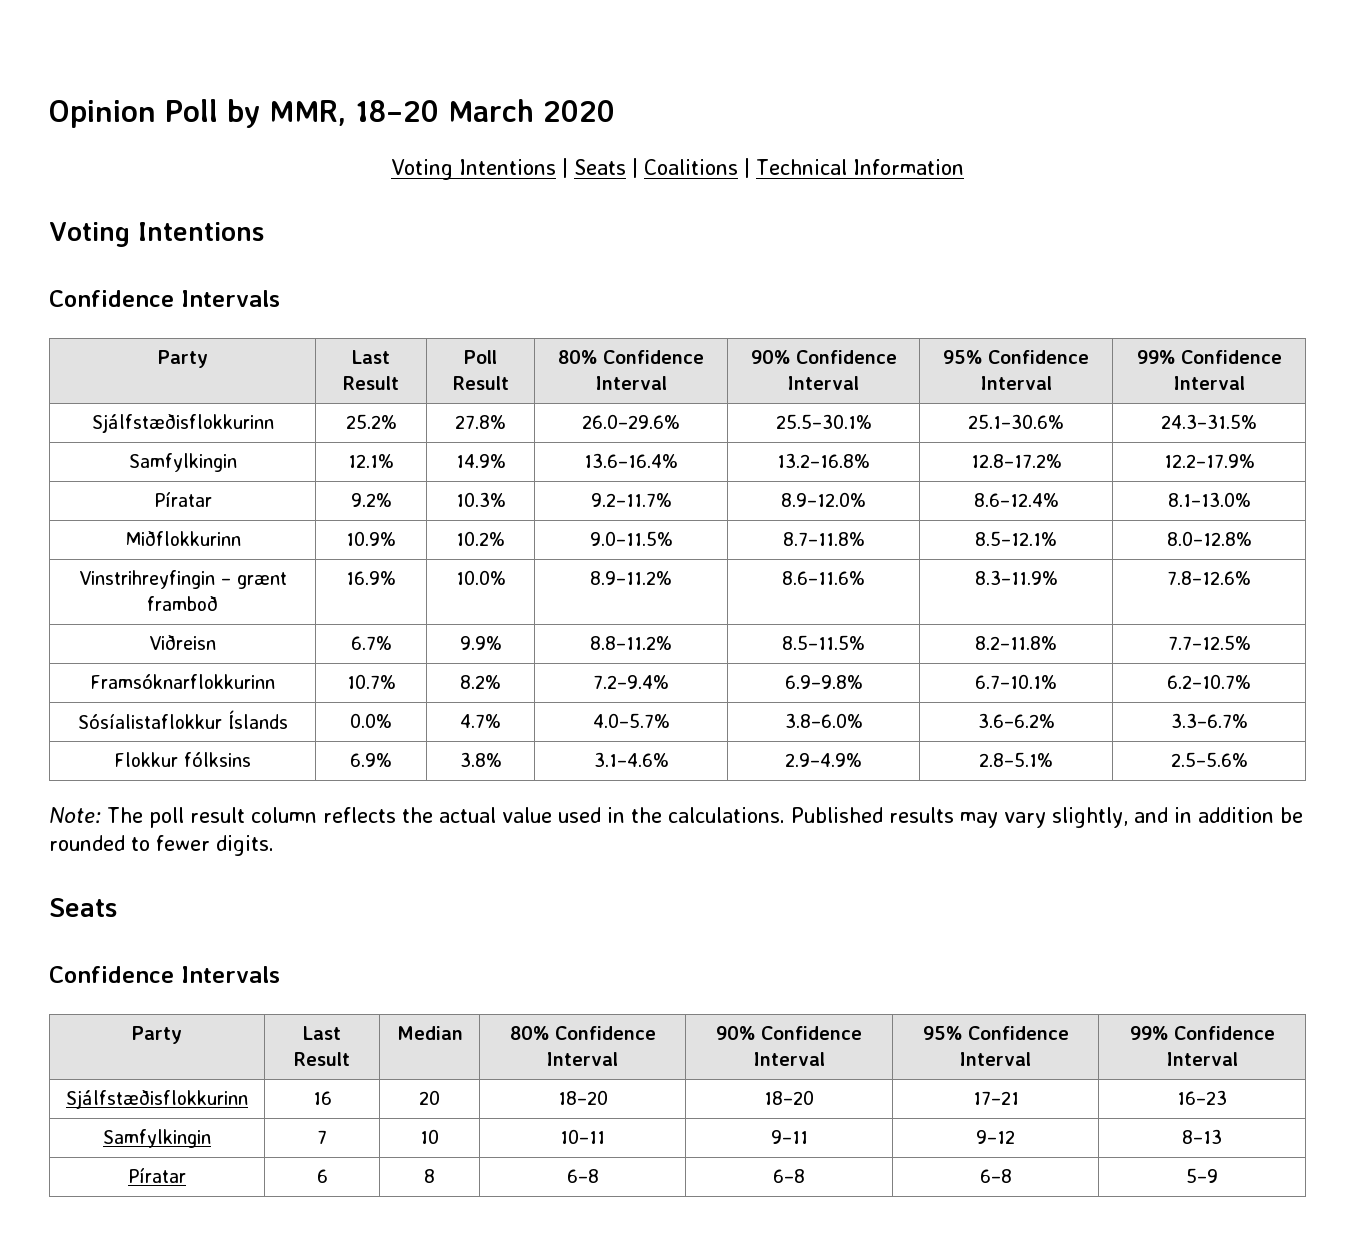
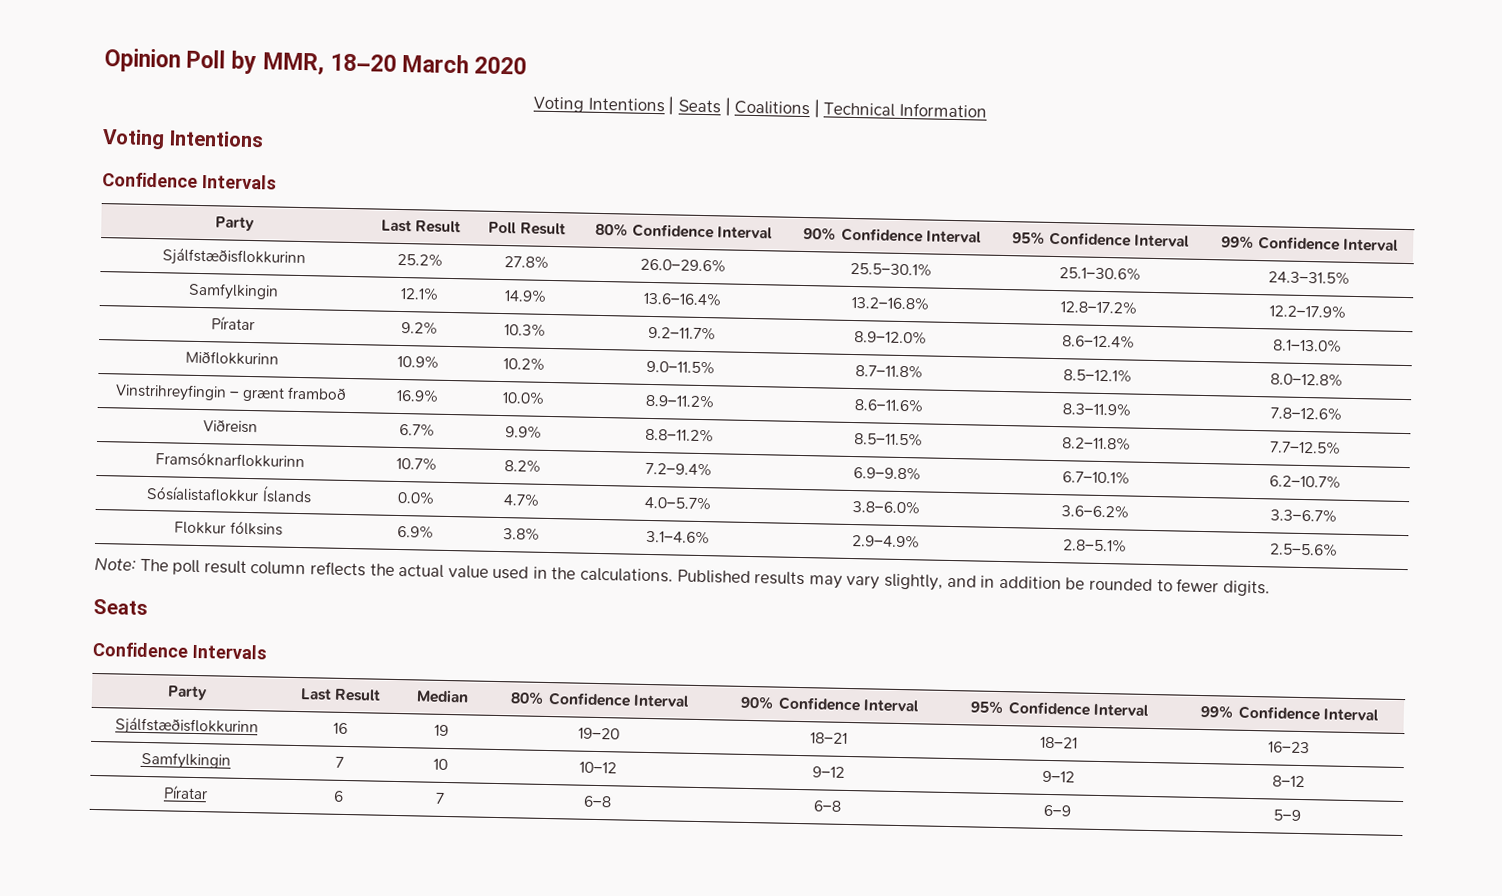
[419,1090,440,1105] [557,1090,608,1105] [764,1090,814,1105] [972,1091,1019,1105] 20 | 18–20 | 18–20 | 17–21 -> [434,724,449,737] [578,727,620,740] [810,732,848,744] [1040,736,1078,749] 19 | 19–20 | 18–21 | 18–21
[560,1129,605,1144] [770,1130,808,1144] [976,1130,1015,1144] [1182,1129,1222,1144] 10–11 | 9–11 | 9–12 | 8–13 -> [579,761,617,774] [811,766,845,778] [1041,770,1075,783] [1271,775,1305,788] 10–12 | 9–12 | 9–12 | 8–12
[424,1169,435,1183] [566,1169,599,1183] [773,1169,805,1183] [979,1169,1012,1183] 8 | 6–8 | 6–8 | 6–8 -> [435,792,445,804] [583,795,612,808] [813,800,841,812] [1043,804,1071,817] 7 | 6–8 | 6–8 | 6–9

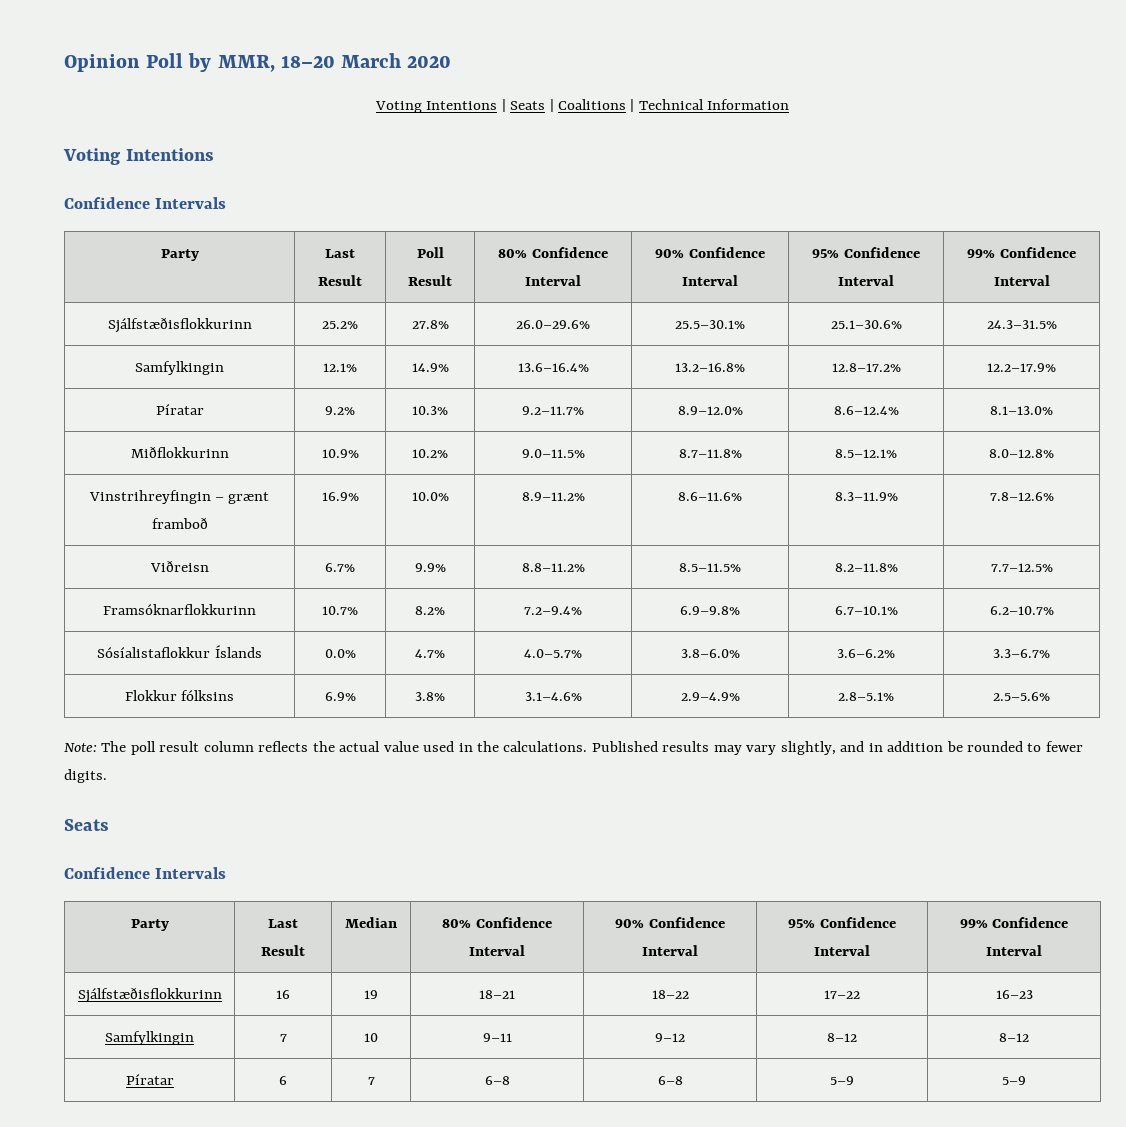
[578,727,620,740] [810,732,848,744] [1040,736,1078,749] | 19–20 | 18–21 | 18–21 -> [479,990,515,999] [651,990,689,999] [824,990,860,999] | 18–21 | 18–22 | 17–22
[579,761,617,774] [811,766,845,778] [1041,770,1075,783] 10–12 | 9–12 | 9–12 -> [482,1033,512,1042] [655,1033,685,1042] [827,1033,857,1042] 9–11 | 9–12 | 8–12
[1043,804,1071,817] 6–9 -> [830,1076,854,1085] 5–9

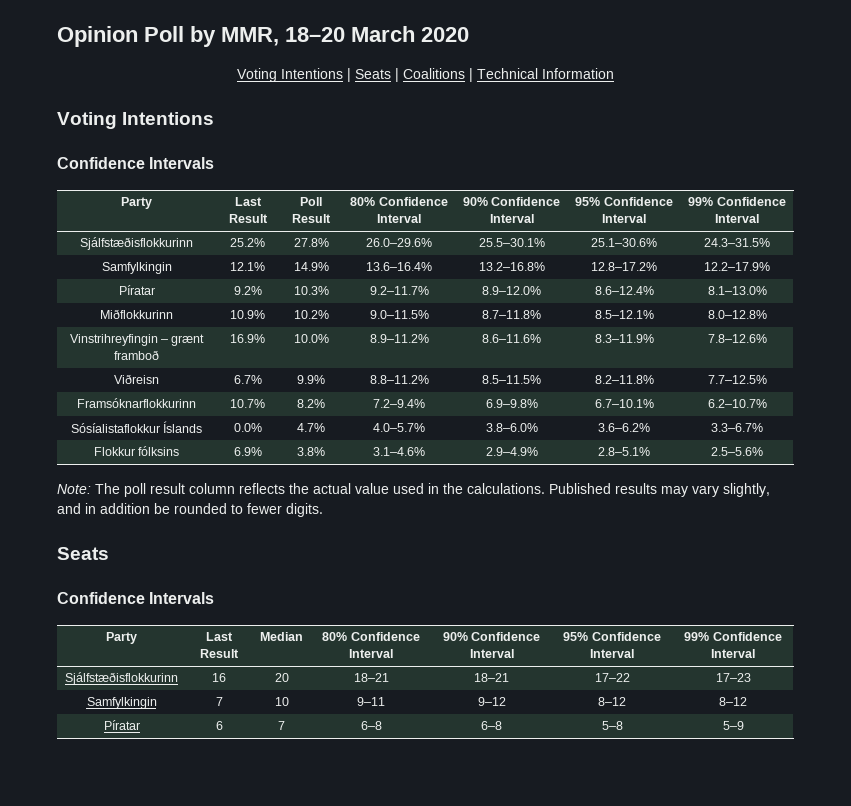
[364,990,378,999] [479,990,515,999] [651,990,689,999] 19 | 18–21 | 18–22 -> [274,673,289,682] [353,673,389,682] [474,673,509,682] 20 | 18–21 | 18–21
[995,990,1033,999] 16–23 -> [715,673,751,682] 17–23
[830,1076,854,1085] 5–9 -> [601,721,623,730] 5–8

